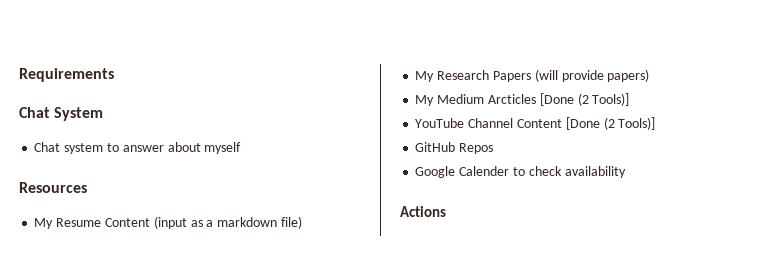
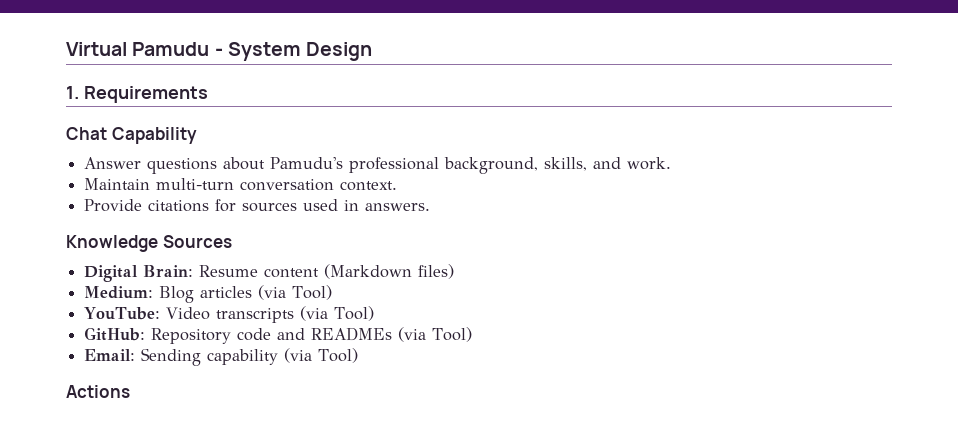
[19,68,114,82] [19,107,104,121] [34,142,242,154] [19,182,87,193] [34,216,302,229] [415,69,650,82] [415,93,630,106] [415,117,656,130] [415,142,494,154] [415,166,626,178] Requirements // Chat System // Chat system to answer about myself // Resources // My Resume Content (input as a markdown file) // My Research Papers (will provide papers) // My Medium Arcticles [Done (2 Tools)] // YouTube Channel Content [Done (2 Tools)] // GitHub Repos // Google Calender to check availability -> [66,42,373,61] [66,86,208,103] [66,127,197,144] [84,157,672,174] [84,178,398,191] [84,199,431,212] [66,235,232,252] [84,264,455,282] [84,285,333,303] [84,306,375,323] [84,327,473,344] [84,348,359,366] Virtual Pamudu - System Design // 1. Requirements // Chat Capability // Answer questions about Pamudu's professional background, skills, and work. // Maintain multi-turn conversation context. // Provide citations for sources used in answers. // Knowledge Sources // Digital Brain: Resume content (Markdown files) // Medium: Blog articles (via Tool) // YouTube: Video transcripts (via Tool) // GitHub: Repository code and READMEs (via Tool) // Email: Sending capability (via Tool)

